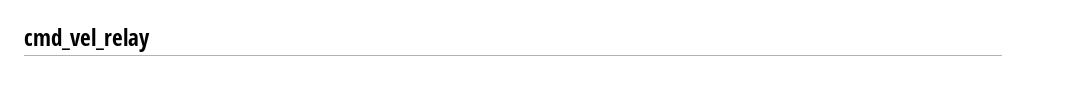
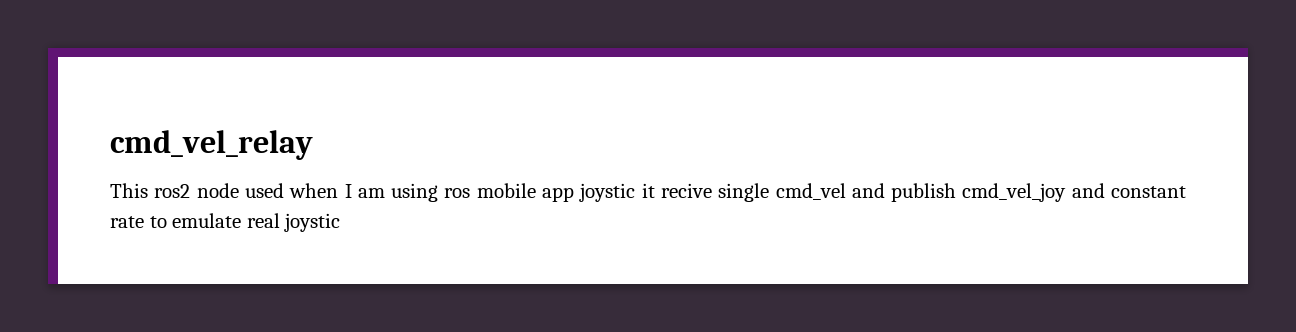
(150, 40) none -> [110,183,1186,202] [110,213,341,232] // This ros2 node used when I am using ros mobile app joystic it recive single cmd_vel and publish cmd_vel_joy and constant rate to emulate real joystic

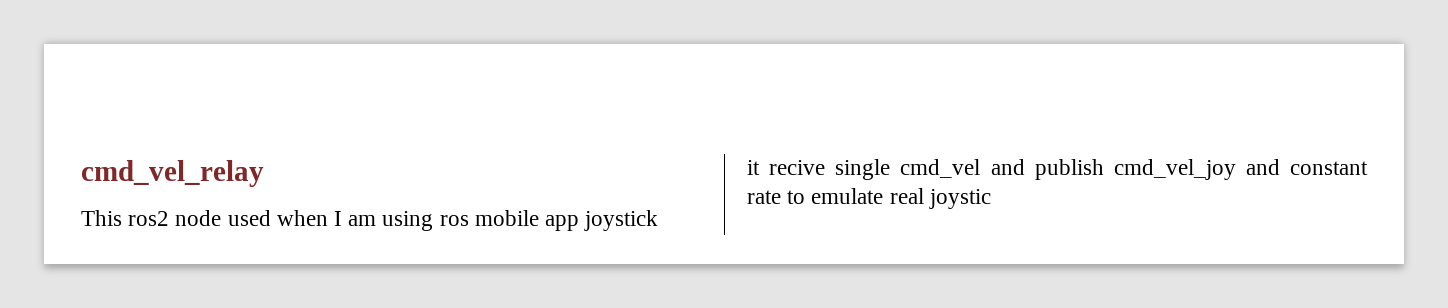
[579,183,636,202] joystic -> [584,210,659,231] joystick //

